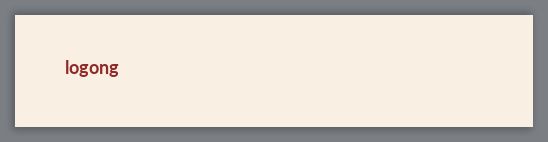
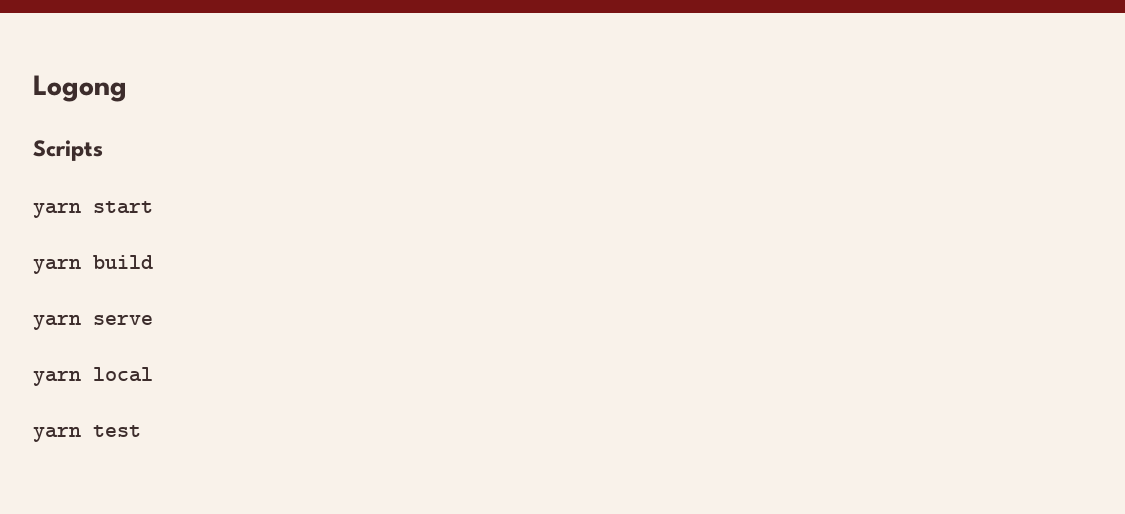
[65,60,119,77] logong -> [33,75,127,102] [33,140,103,161] [33,201,153,218] [33,255,153,274] [33,314,153,330] [33,367,153,386] [33,425,141,442] Logong // Scripts // yarn start // yarn build // yarn serve // yarn local // yarn test

